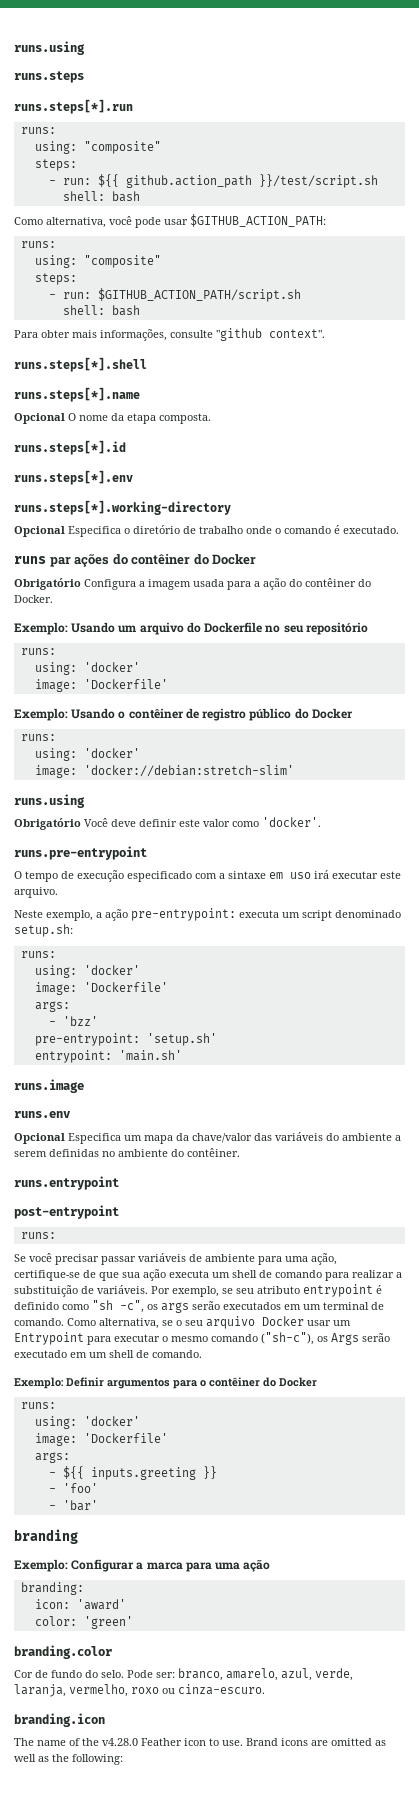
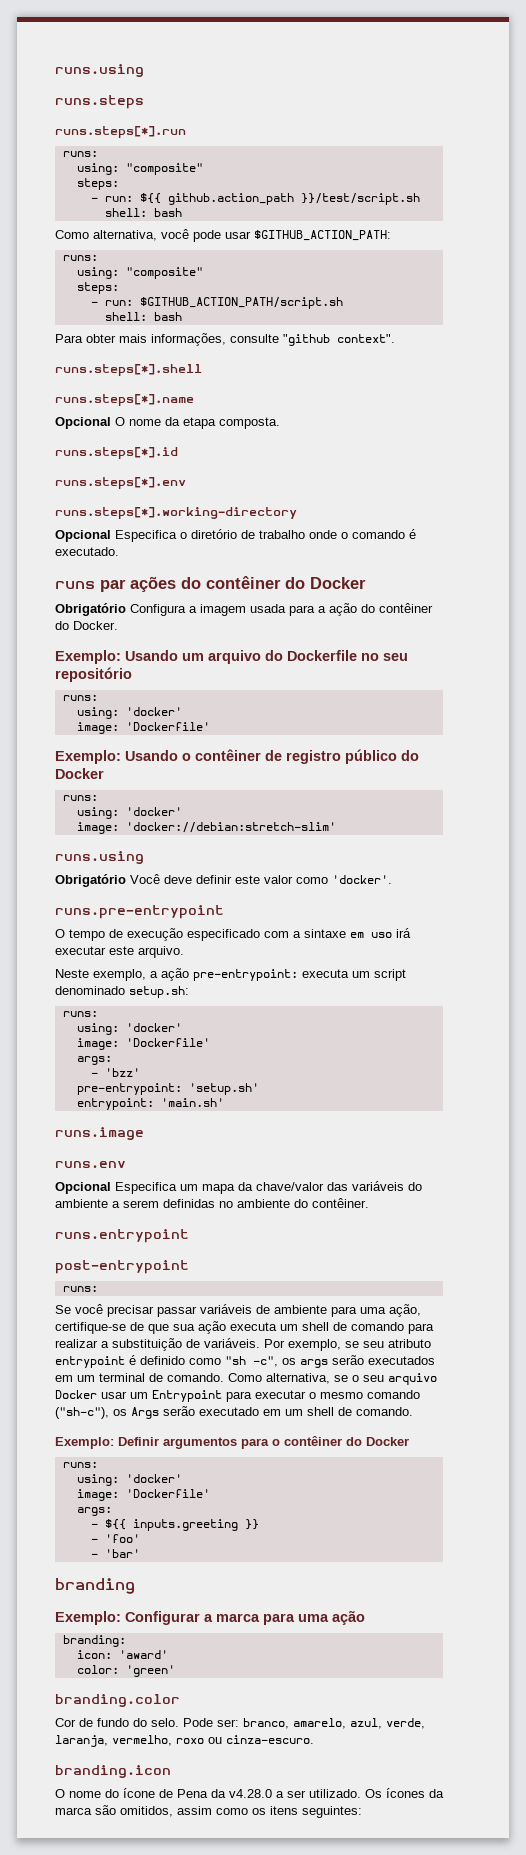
[14,1738,386,1746] [14,1754,123,1765] The name of the v4.28.0 Feather icon to use. Brand icons are omitted as well as the following: -> [55,1788,444,1798] [55,1805,362,1818] O nome do ícone de Pena da v4.28.0 a ser utilizado. Os ícones da marca são omitidos, assim como os itens seguintes:

